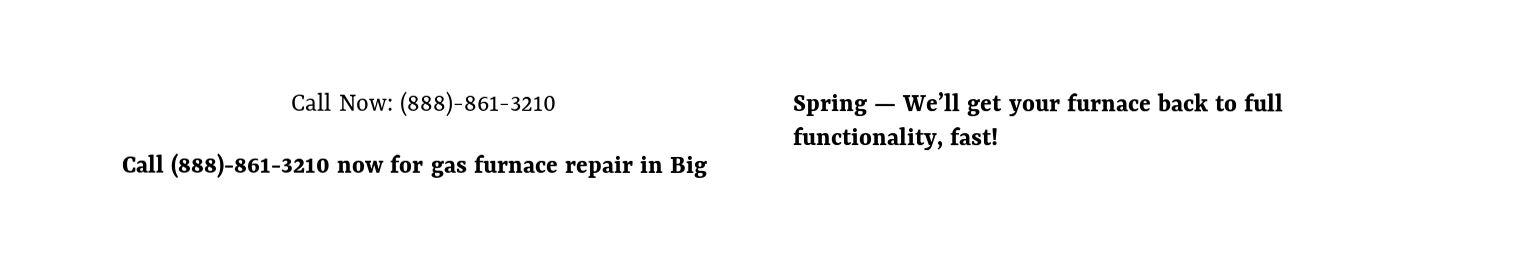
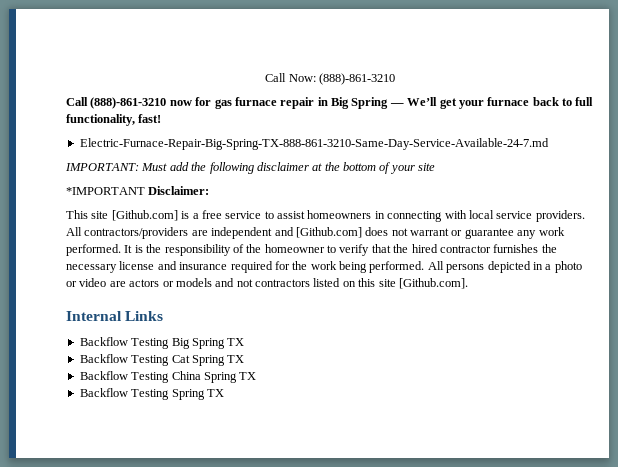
(1000, 136) none -> [79,138,549,150] [65,162,436,174] [66,186,210,195] [66,210,585,222] [66,227,565,239] [66,244,557,256] [66,261,582,273] [66,278,468,289] [66,311,164,321] [79,337,245,349] [79,354,245,366] [79,371,257,383] [79,388,224,400] // Electric-Furnace-Repair-Big-Spring-TX-888-861-3210-Same-Day-Service-Available-24-7.md // IMPORTANT: Must add the following disclaimer at the bottom of your site // *IMPORTANT Disclaimer: // This site [Github.com] is a free service to assist homeowners in connecting with local service providers. All contractors/providers are independent and [Github.com] does not warrant or guarantee any work performed. It is the responsibility of the homeowner to verify that the hired contractor furnishes the necessary license and insurance required for the work being performed. All persons depicted in a photo or video are actors or models and not contractors listed on this site [Github.com]. // Internal Links // Backflow Testing Big Spring TX // Backflow Testing Cat Spring TX // Backflow Testing China Spring TX // Backflow Testing Spring TX

